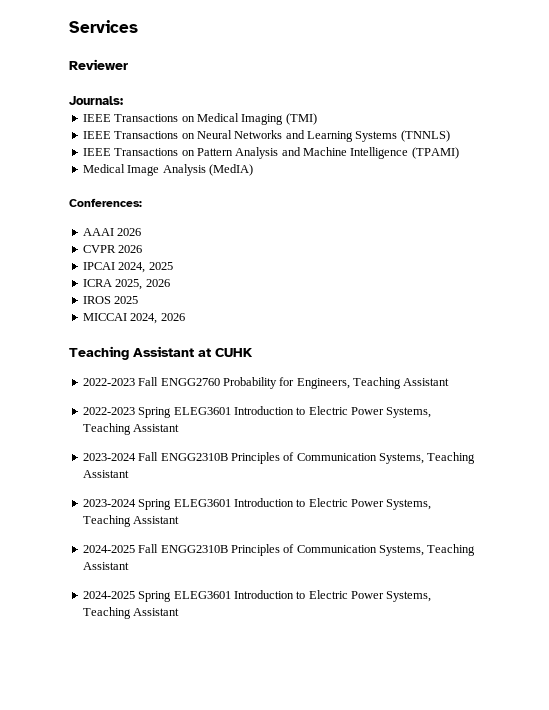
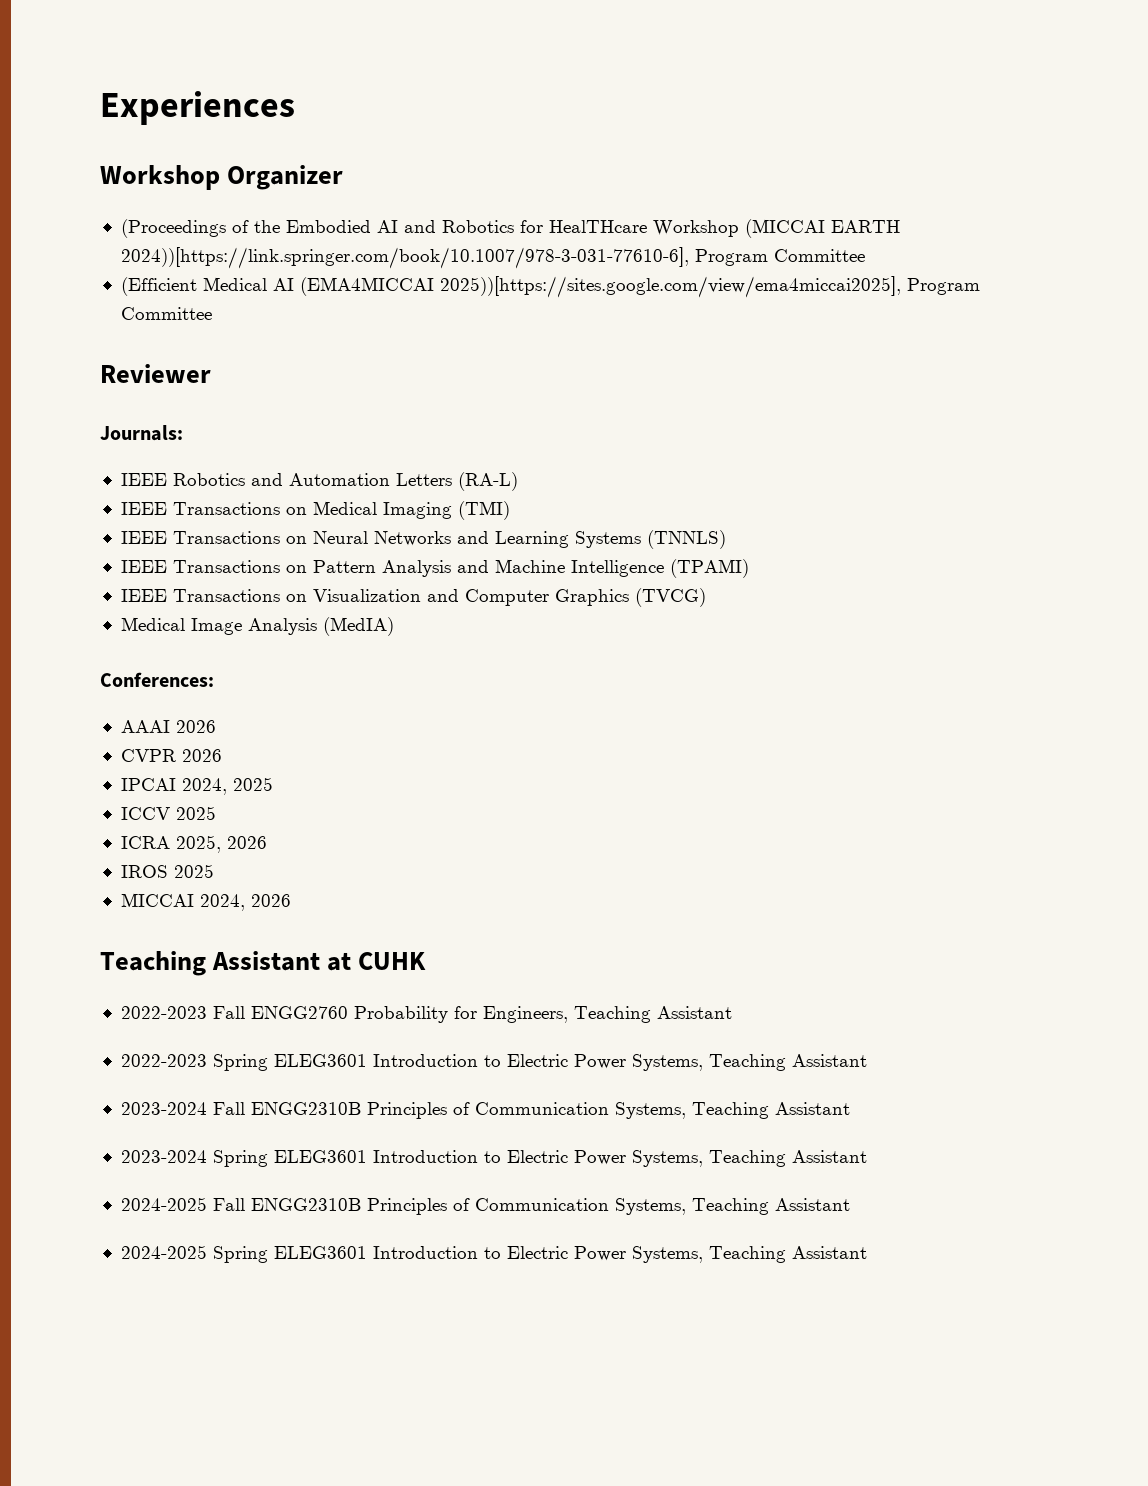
[69,20,138,33] [69,59,128,70] [69,96,123,105] Services // Reviewer // Journals: -> [100,91,295,125] [100,165,344,190] [120,219,900,238] [120,247,865,269] [120,276,980,298] [120,307,212,320] [100,364,211,383] [100,425,183,441] [120,472,518,491] Experiences // Workshop Organizer // (Proceedings of the Embodied AI and Robotics for HealTHcare Workshop (MICCAI EARTH 2024))[https://link.springer.com/book/10.1007/978-3-031-77610-6], Program Committee // (Efficient Medical AI (EMA4MICCAI 2025))[https://sites.google.com/view/ema4miccai2025], Program Committee // Reviewer // Journals: // IEEE Robotics and Automation Letters (RA-L)
(459, 153) none -> [120,588,706,607] // IEEE Transactions on Visualization and Computer Graphics (TVCG)
(173, 266) none -> [120,806,216,820] // ICCV 2025

